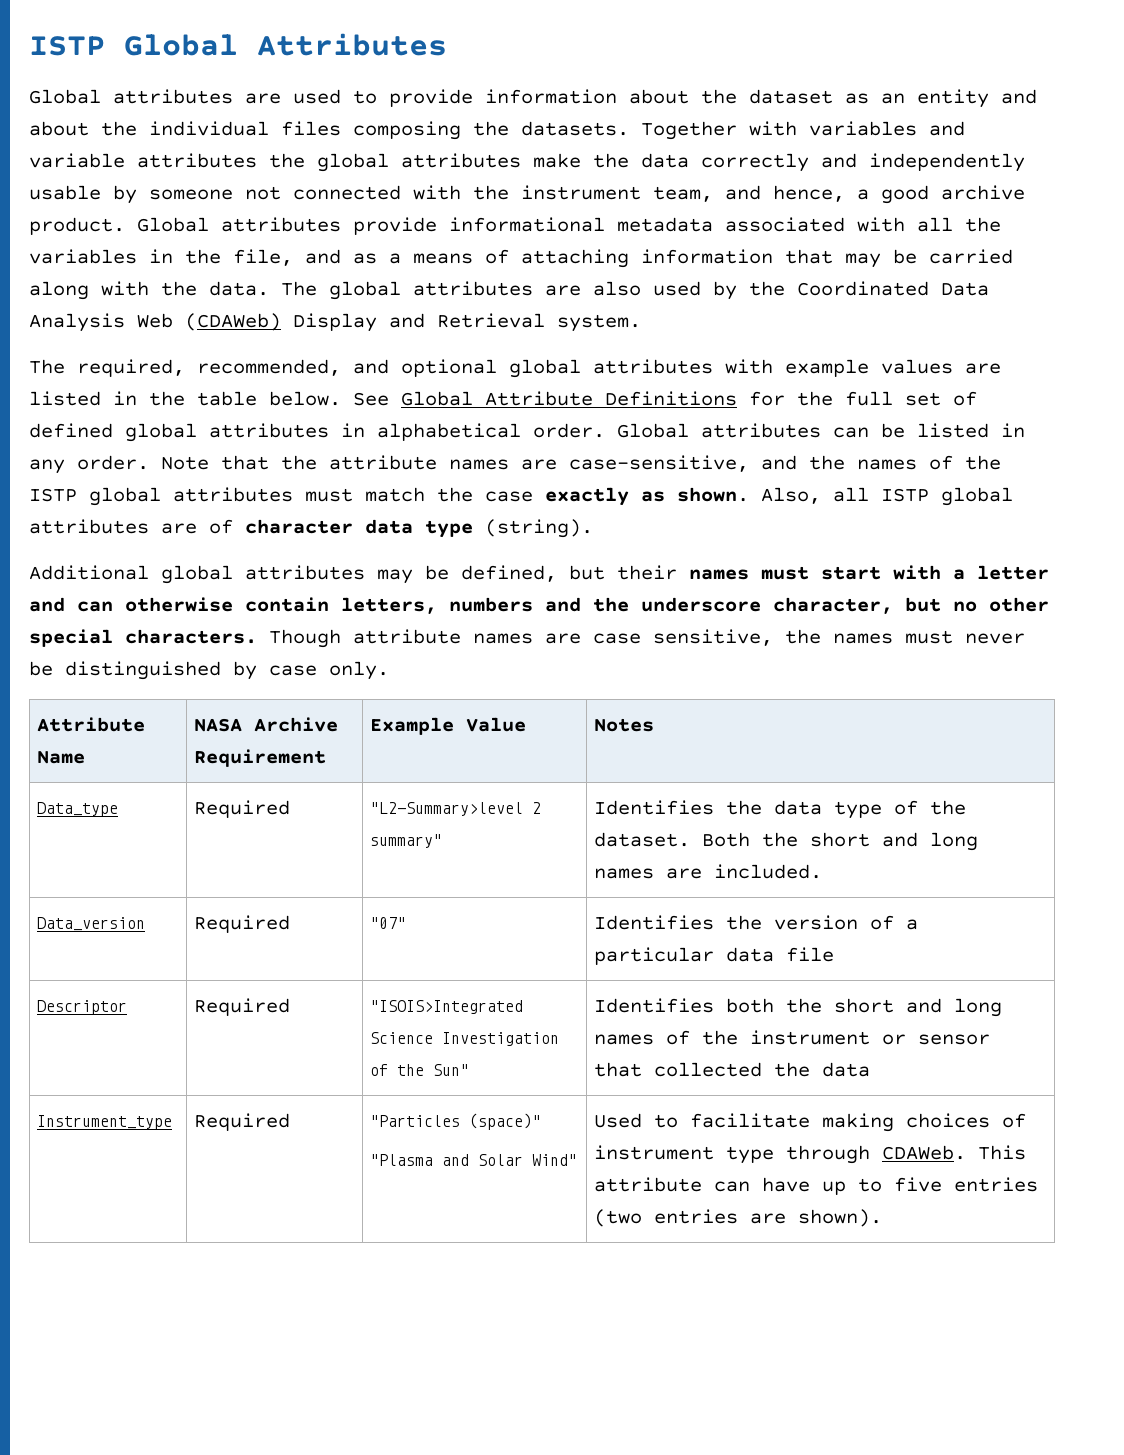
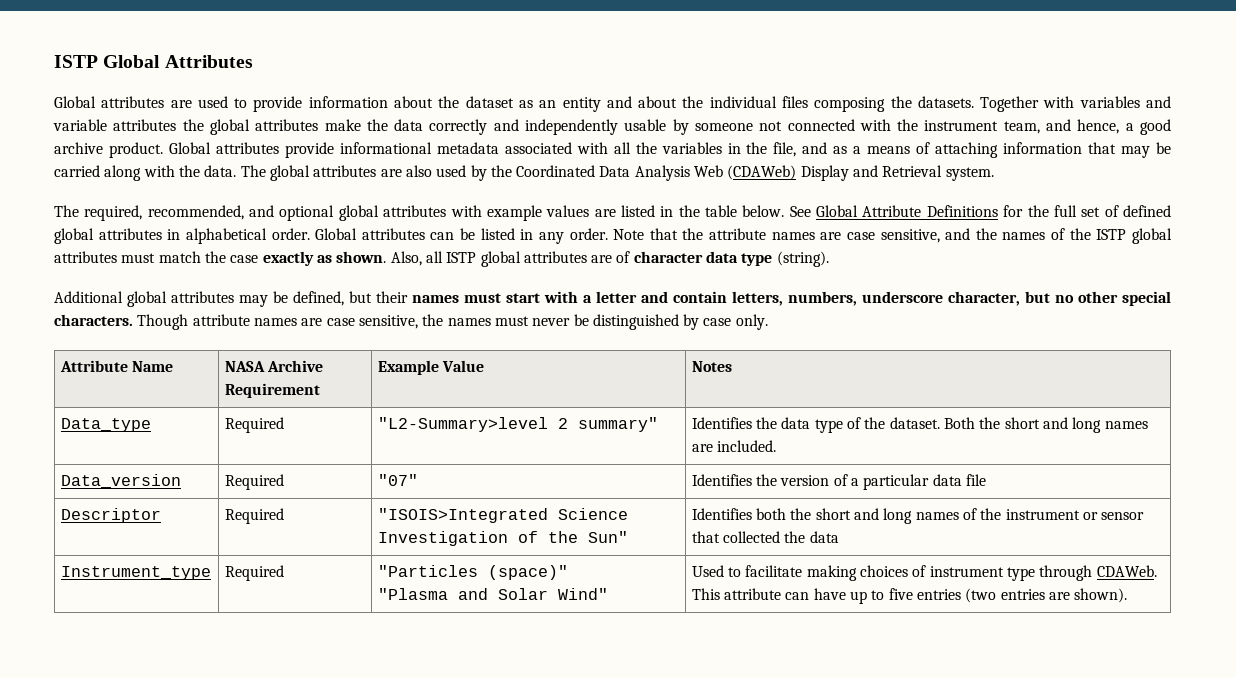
[569,455,749,472] case-sensitive, -> [846,229,940,243] case sensitive,
[77,597,629,614] can otherwise contain letters, numbers and the -> [673,291,857,306] contain letters, numbers,

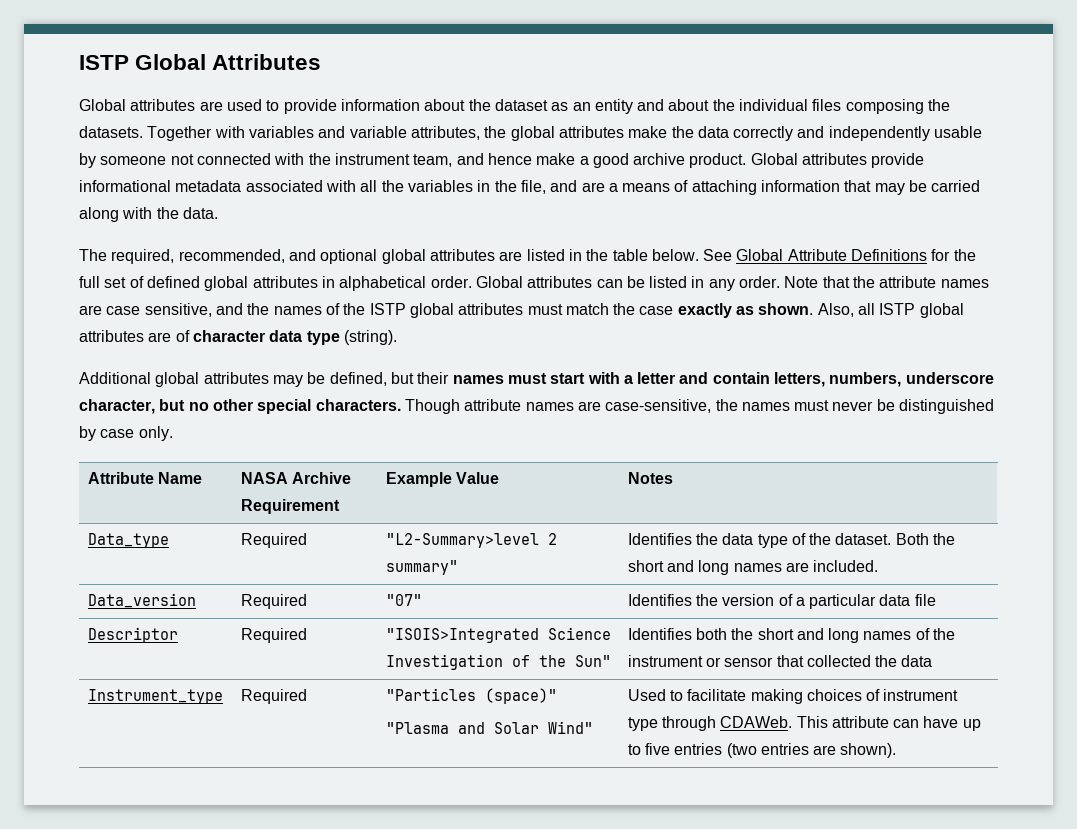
[113,119,177,131] attributes -> [410,126,480,140] attributes,
[1077,119,1120,134] hence, -> [487,153,576,165] hence make
[833,146,848,154] as -> [581,182,605,192] are
[240,165,994,181] The global attributes are also used by the Coordinated Data Analysis Web (CDAWeb) Display and Retrieval system. -> (218, 213) none
[450,205,590,221] with example values -> (495, 255) none
[326,315,418,329] case sensitive, -> [605,399,712,413] case-sensitive,

